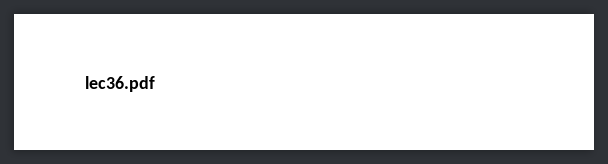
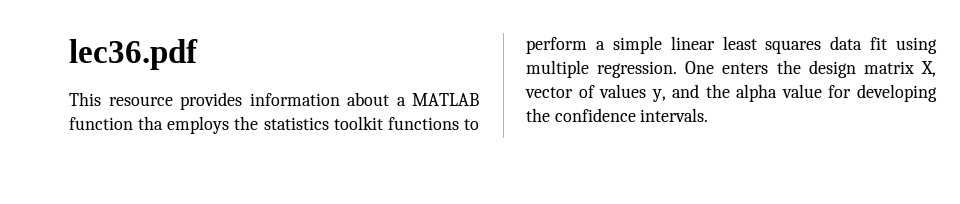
(155, 84) none -> [69,92,479,110] [69,116,480,134] [526,36,937,54] [526,60,936,78] [525,84,937,102] [526,108,709,122] // This resource provides information about a MATLAB function tha employs the statistics toolkit functions to perform a simple linear least squares data fit using multiple regression. One enters the design matrix X, vector of values y, and the alpha value for developing the confidence intervals.

